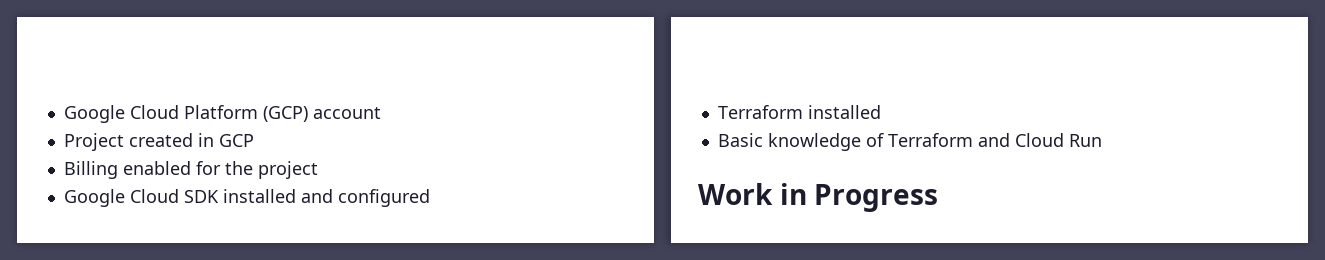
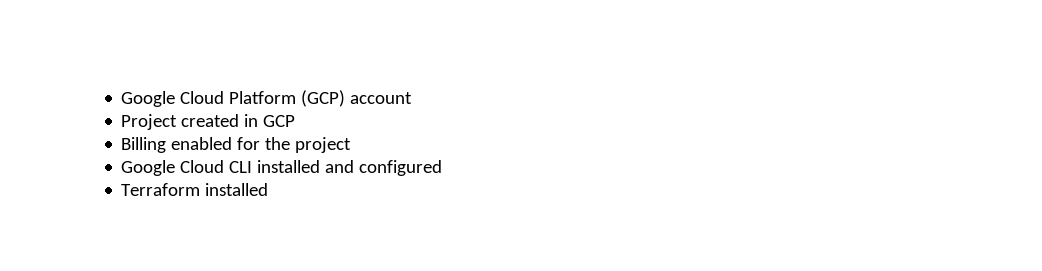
[183,190,219,203] SDK -> [229,161,253,173] CLI
[717,133,1102,151] [698,183,939,212] // Basic knowledge of Terraform and Cloud Run // Work in Progress -> (269, 189) none

